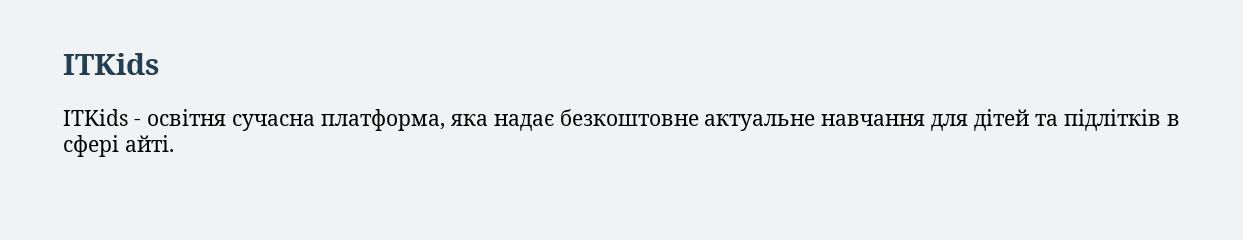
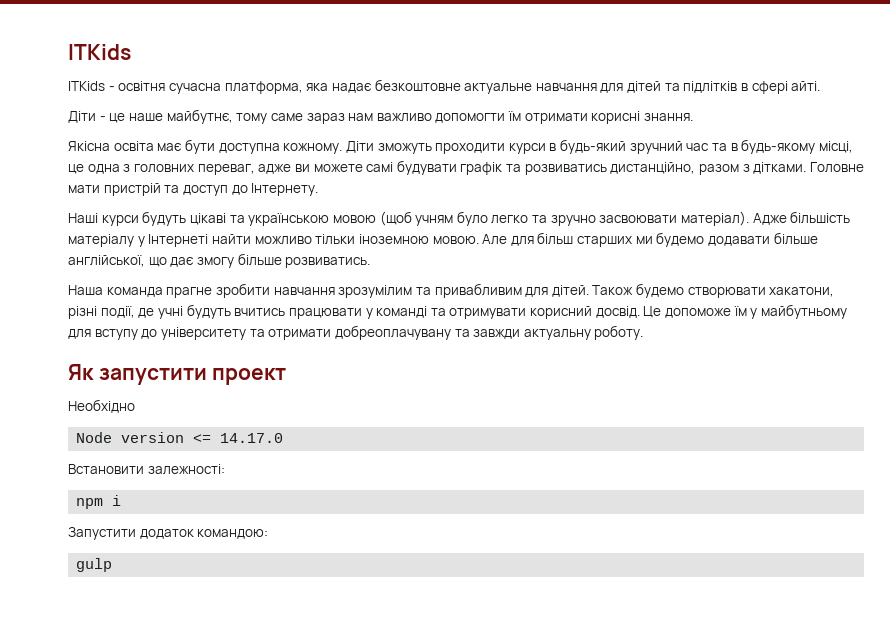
(174, 143) none -> [68,109,694,124] [68,139,853,154] [68,160,864,175] [68,183,319,196] [68,211,851,226] [68,232,818,247] [68,253,371,268] [68,283,835,298] [68,304,847,319] [68,325,644,340] [68,364,287,385] [68,399,135,413] [76,432,284,443] [68,464,225,475] [76,495,122,509] [68,527,269,540] [76,558,113,572] // Діти - це наше майбутнє, тому саме зараз нам важливо допомогти їм отримати корисні знання. // Якісна освіта має бути доступна кожному. Діти зможуть проходити курси в будь-який зручний час та в будь-якому місці, це одна з головних переваг, адже ви можете самі будувати графік та розвиватись дистанційно, разом з дітками. Головне мати пристрій та доступ до Інтернету. // Наші курси будуть цікаві та українською мовою (щоб учням було легко та зручно засвоювати матеріал). Адже більшість матеріалу у Інтернеті найти можливо тільки іноземною мовою. Але для більш старших ми будемо додавати більше англійської, що дає змогу більше розвиватись. // Наша команда прагне зробити навчання зрозумілим та привабливим для дітей. Також будемо створювати хакатони, різні події, де учні будуть вчитись працювати у команді та отримувати корисний досвід. Це допоможе їм у майбутньому для вступу до університету та отримати добреоплачувану та завжди актуальну роботу. // Як запустити проект // Необхідно // Node version <= 14.17.0 // Встановити залежності: // npm i // Запустити додаток командою: // gulp

